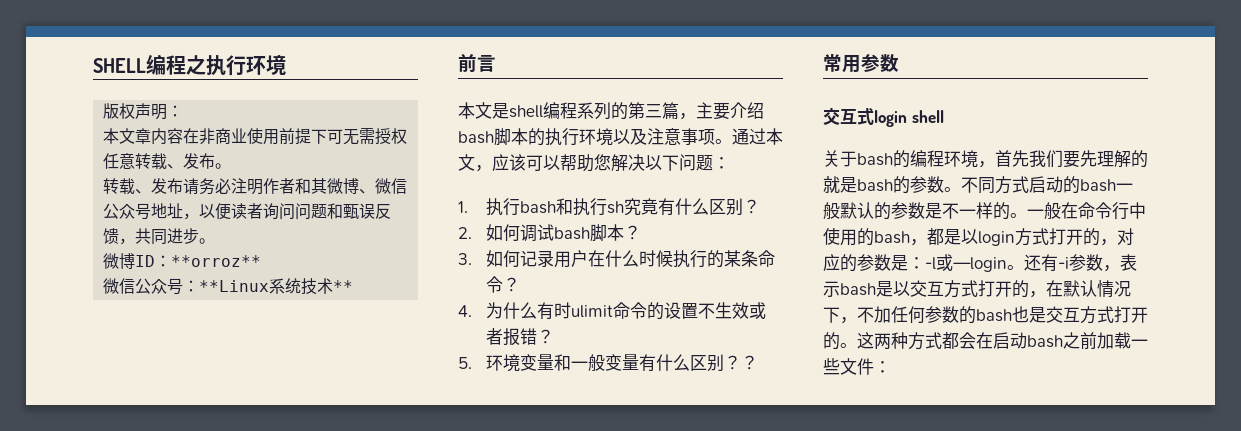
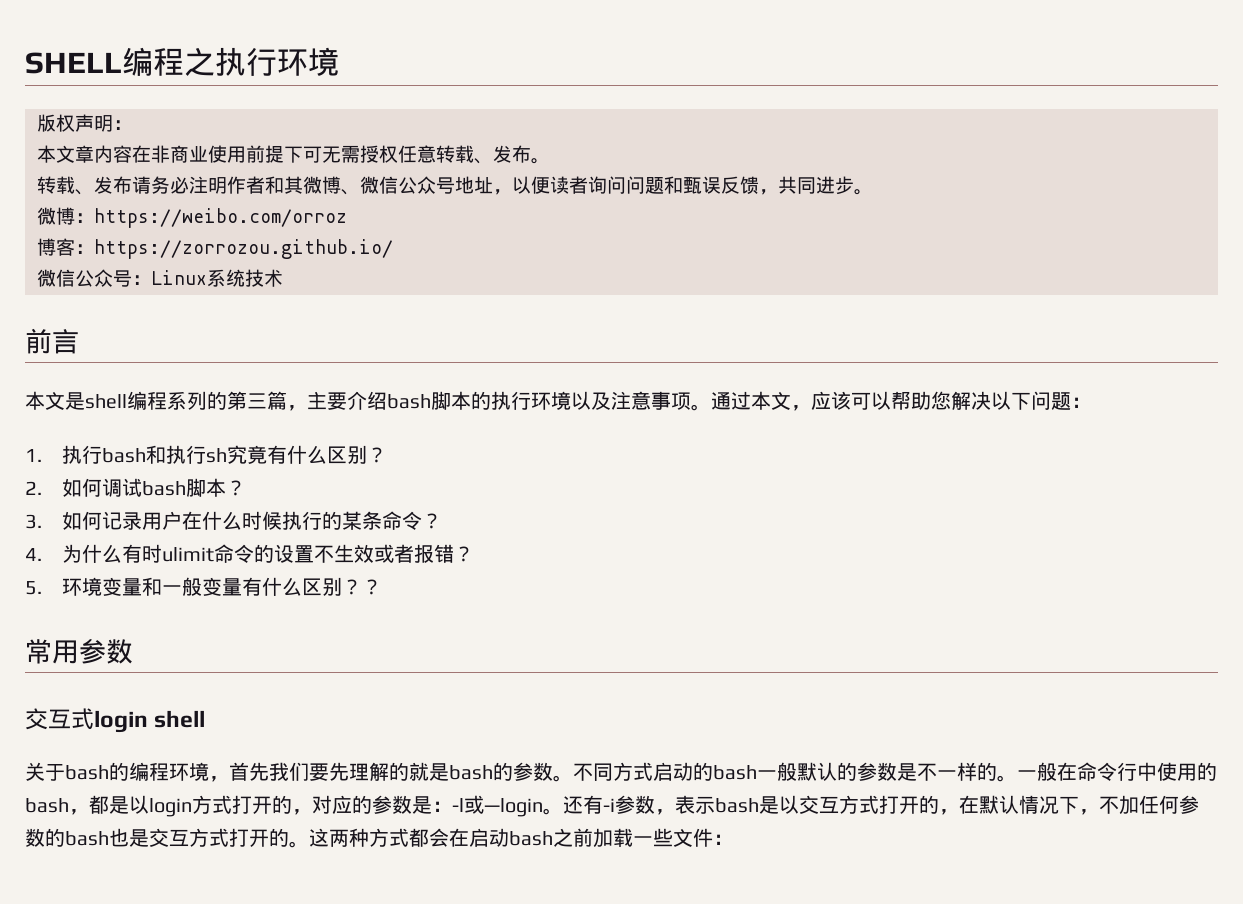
[135,255,262,267] ID：**orroz** -> [75,208,347,228] [37,238,393,259] ：https://weibo.com/orroz // 博客：https://zorrozou.github.io/
[199,280,270,292] **Linux -> [151,270,207,285] Linux
[333,280,354,292] ** -> (283, 278) none

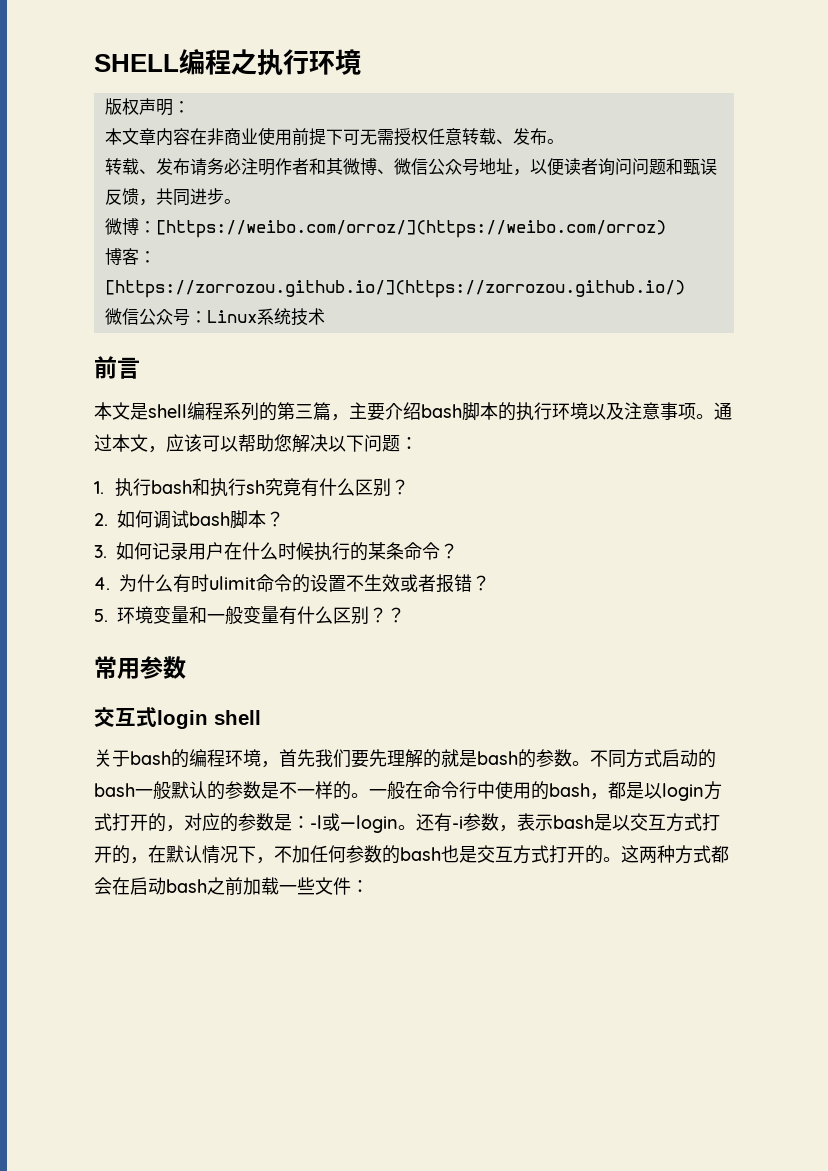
[94,208,347,228] https://weibo.com/orroz -> [155,220,666,238] [https://weibo.com/orroz/](https://weibo.com/orroz)
[94,239,393,259] https://zorrozou.github.io/ -> [104,280,685,298] [https://zorrozou.github.io/](https://zorrozou.github.io/)

